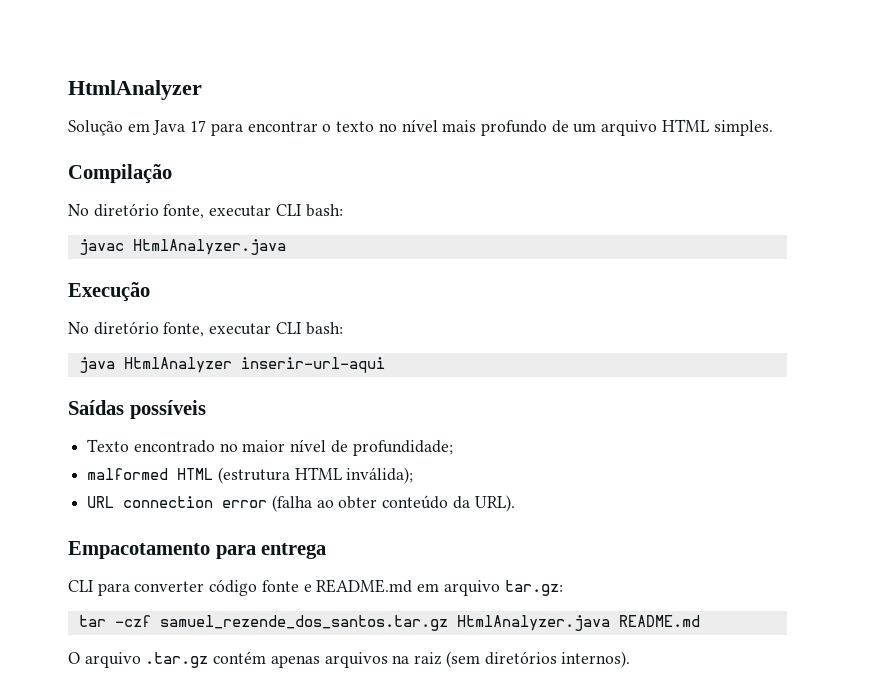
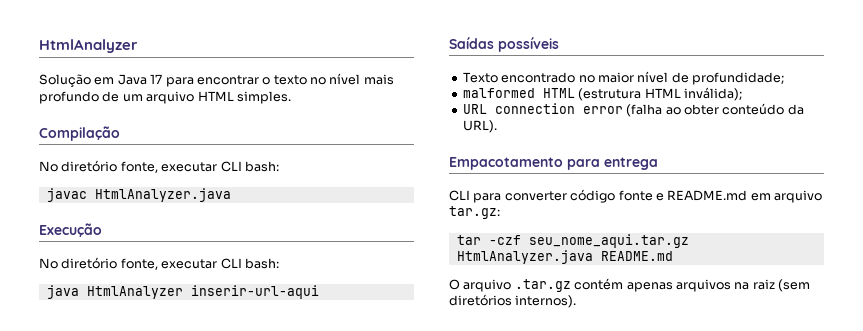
[159,615,448,631] samuel_rezende_dos_santos.tar.gz -> [528,234,689,248] seu_nome_aqui.tar.gz

